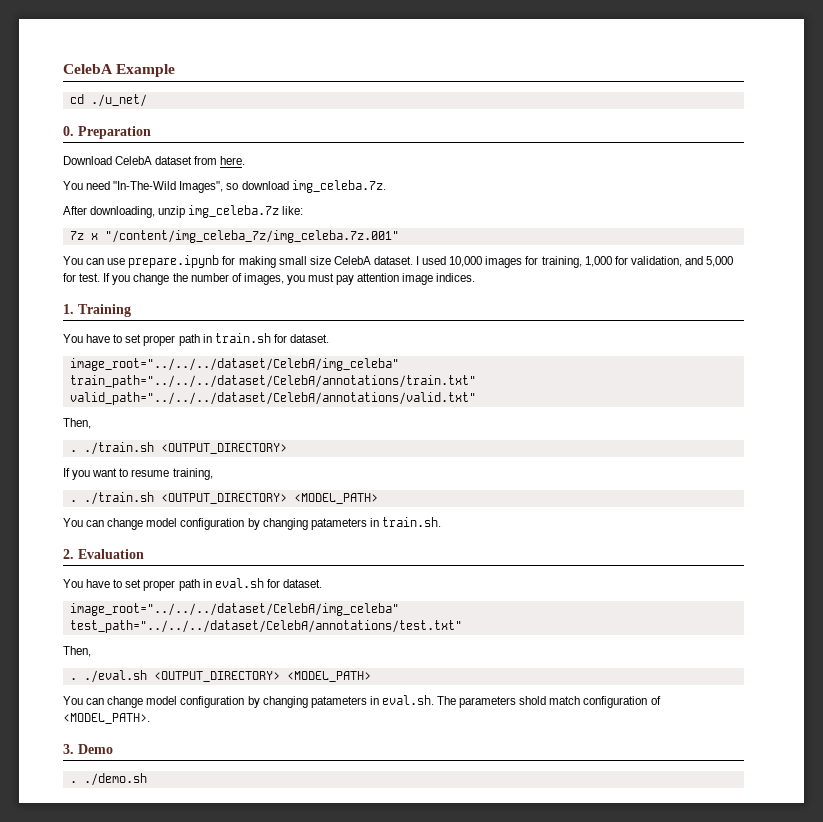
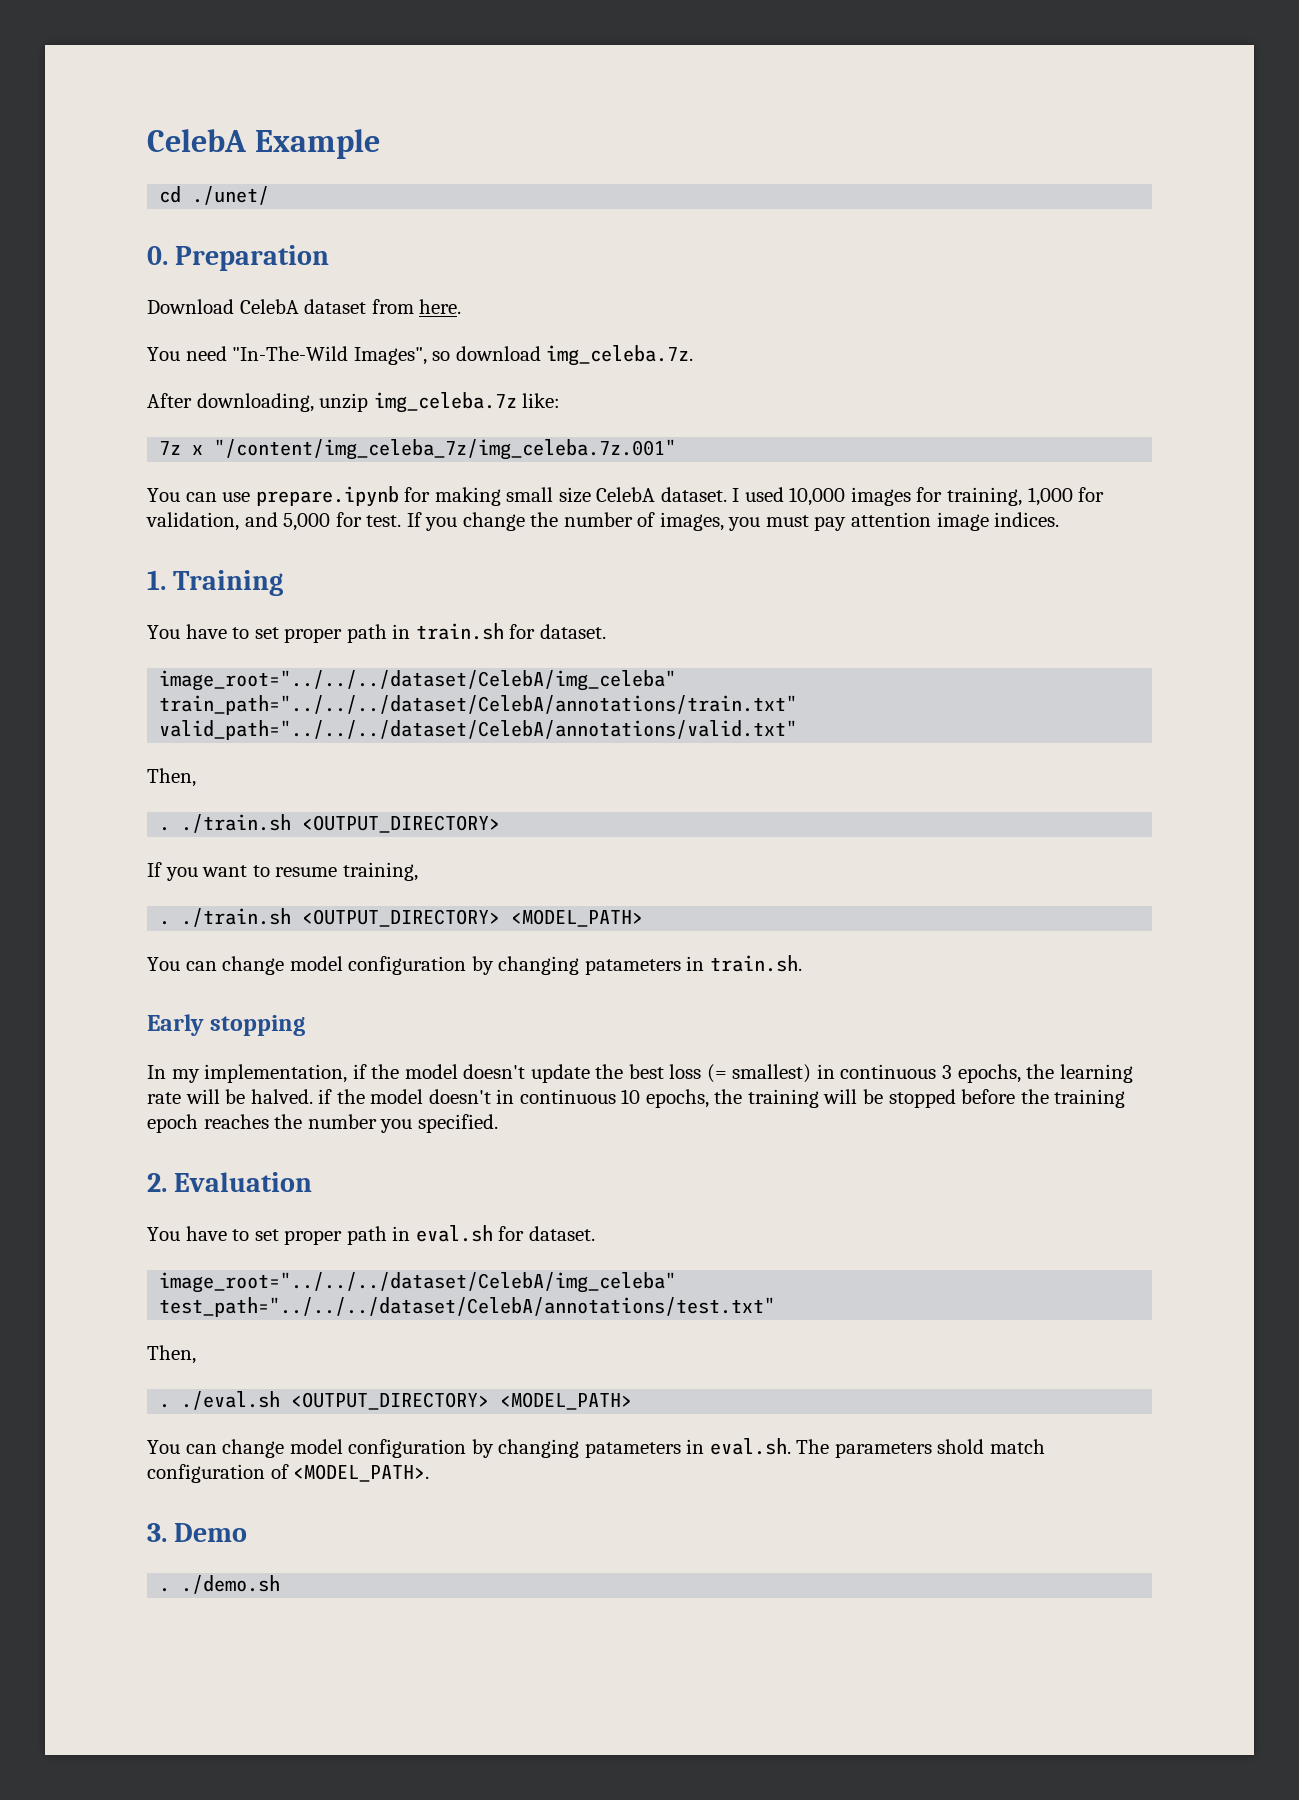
[90,94,147,107] ./u_net/ -> [192,186,270,205] ./unet/
(441, 522) none -> [147,1014,306,1036] [147,1064,1133,1083] [147,1089,1126,1108] [147,1114,498,1133] // Early stopping // In my implementation, if the model doesn't update the best loss (= smallest) in continuous 3 epochs, the learning rate will be halved. if the model doesn't in continuous 10 epochs, the training will be stopped before the training epoch reaches the number you specified.

